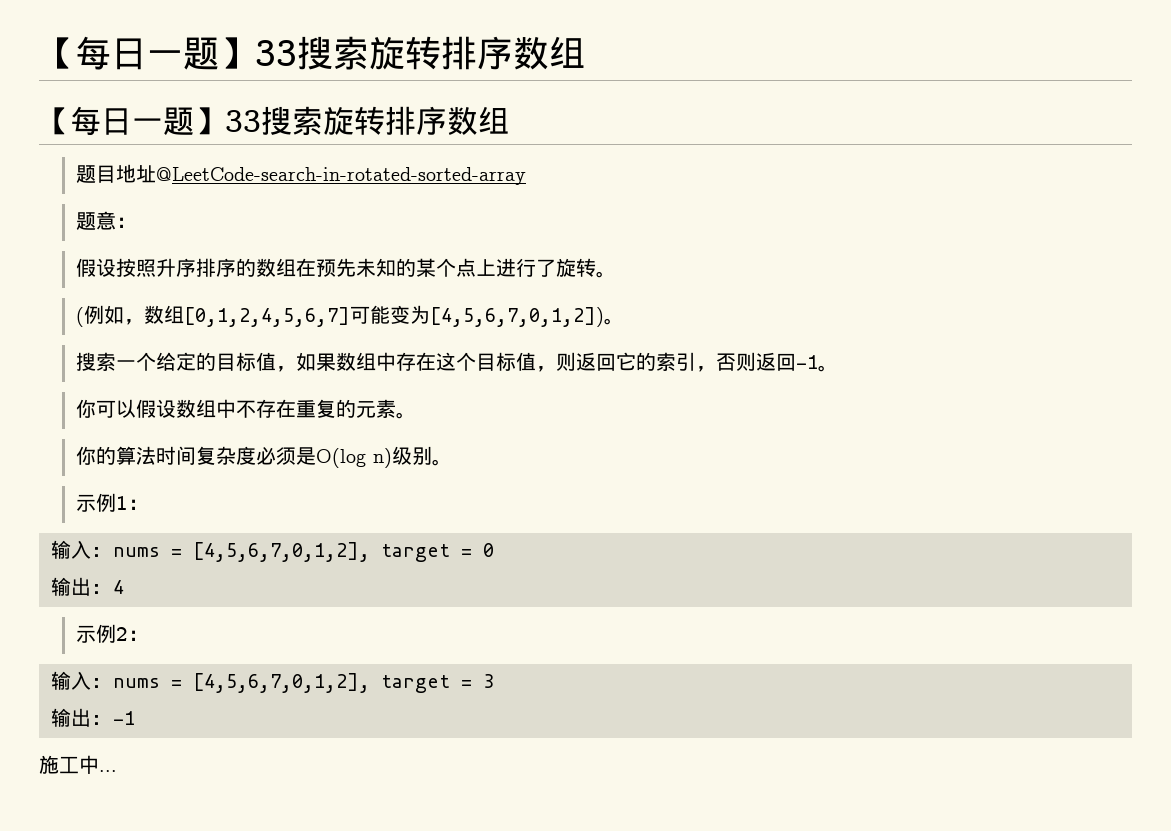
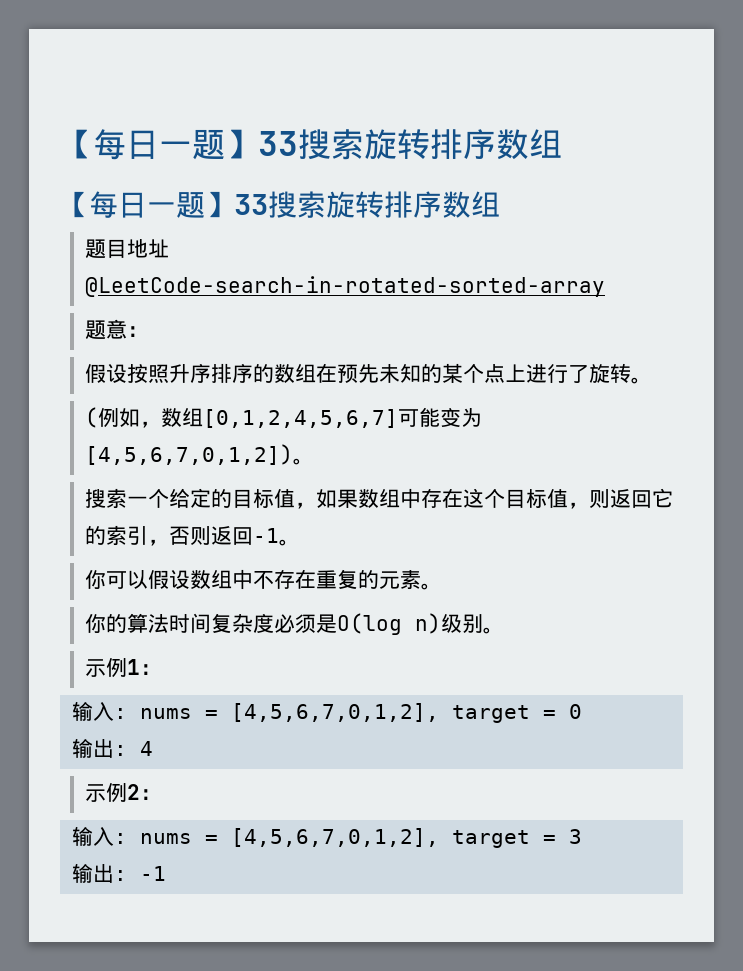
[39,755,117,774] // 施工中... -> (167, 873) none

